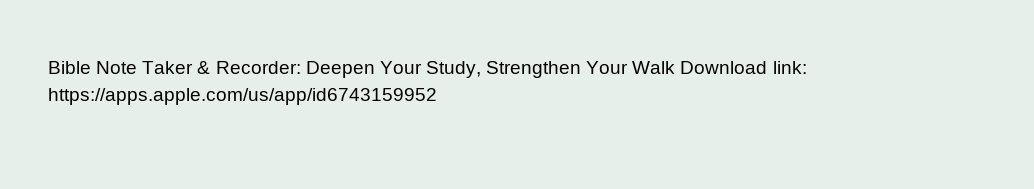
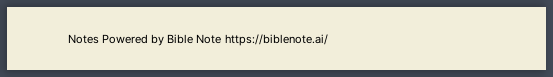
[48,61,807,78] [48,88,437,105] Bible Note Taker & Recorder: Deepen Your Study, Strengthen Your Walk Download link: https://apps.apple.com/us/app/id6743159952 -> [68,34,328,46] Notes Powered by Bible Note https://biblenote.ai/

